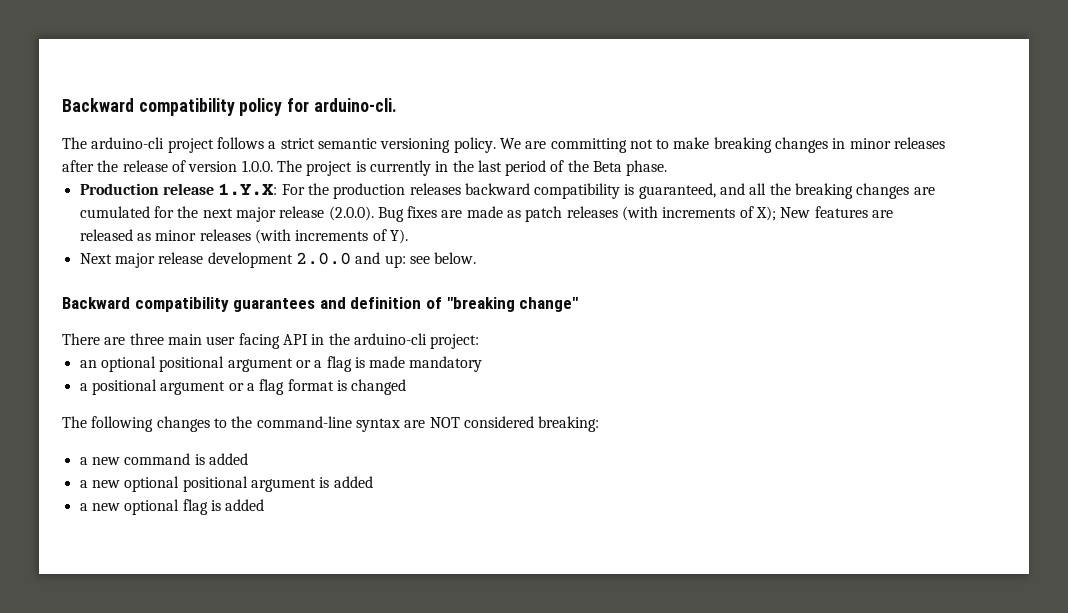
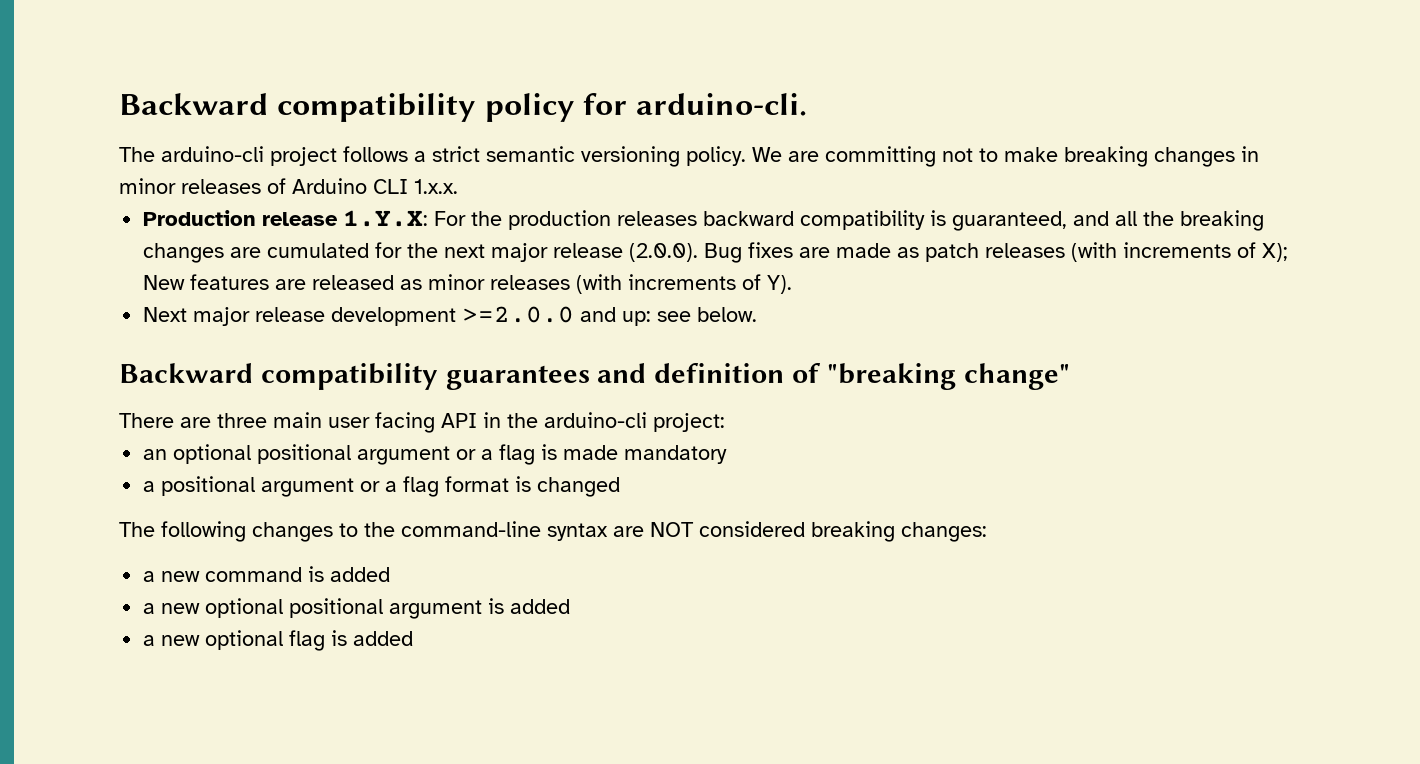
[62,160,668,176] after the release of version 1.0.0. The project is currently in the last period of the Beta phase. -> [267,178,458,194] of Arduino CLI 1.x.x.
[295,252,351,265] 2.0.0 -> [462,306,575,323] >=2.0.0
[538,416,600,432] breaking: -> [811,521,987,542] breaking changes:

